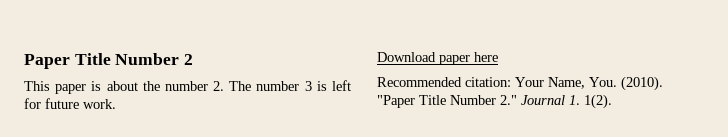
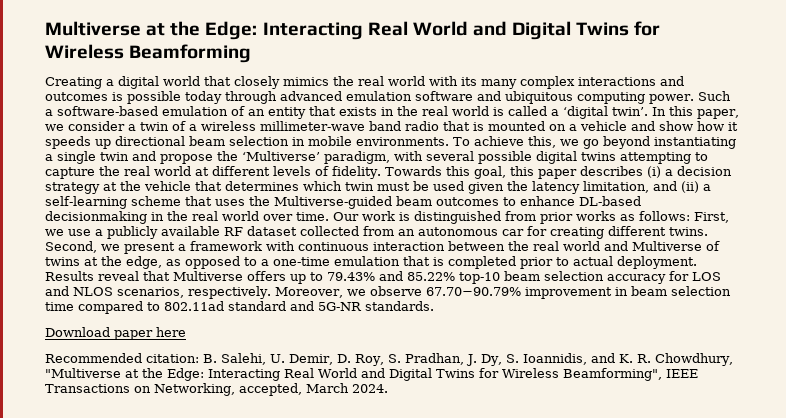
[24,53,194,69] [24,80,352,94] [24,98,116,109] Paper Title Number 2 // This paper is about the number 2. The number 3 is left for future work. -> [45,21,661,40] [45,44,252,63] [45,76,684,89] [45,91,731,104] [45,106,739,119] [45,121,738,131] [45,136,736,149] [45,151,708,164] [45,166,732,179] [45,181,711,194] [45,196,641,209] [45,211,729,224] [45,226,708,239] [45,241,720,254] [45,256,697,269] [45,271,721,284] [45,286,731,299] [45,301,434,314] Multiverse at the Edge: Interacting Real World and Digital Twins for Wireless Beamforming // Creating a digital world that closely mimics the real world with its many complex interactions and outcomes is possible today through advanced emulation software and ubiquitous computing power. Such a software-based emulation of an entity that exists in the real world is called a ‘digital twin’. In this paper, we consider a twin of a wireless millimeter-wave band radio that is mounted on a vehicle and show how it speeds up directional beam selection in mobile environments. To achieve this, we go beyond instantiating a single twin and propose the ‘Multiverse’ paradigm, with several possible digital twins attempting to capture the real world at different levels of fidelity. Towards this goal, this paper describes (i) a decision strategy at the vehicle that determines which twin must be used given the latency limitation, and (ii) a self-learning scheme that uses the Multiverse-guided beam outcomes to enhance DL-based decisionmaking in the real world over time. Our work is distinguished from prior works as follows: First, we use a publicly available RF dataset collected from an autonomous car for creating different twins. Second, we present a framework with continuous interaction between the real world and Multiverse of twins at the edge, as opposed to a one-time emulation that is completed prior to actual deployment. Results reveal that Multiverse offers up to 79.43% and 85.22% top-10 beam selection accuracy for LOS and NLOS scenarios, respectively. Moreover, we observe 67.70−90.79% improvement in beam selection time compared to 802.11ad standard and 5G-NR standards.
[515,76,663,91] [377,94,612,109] Your Name, You. (2010). "Paper Title Number 2." Journal 1. 1(2). -> [203,353,733,366] [45,368,698,381] [45,383,388,396] B. Salehi, U. Demir, D. Roy, S. Pradhan, J. Dy, S. Ioannidis, and K. R. Chowdhury, "Multiverse at the Edge: Interacting Real World and Digital Twins for Wireless Beamforming", IEEE Transactions on Networking, accepted, March 2024.

